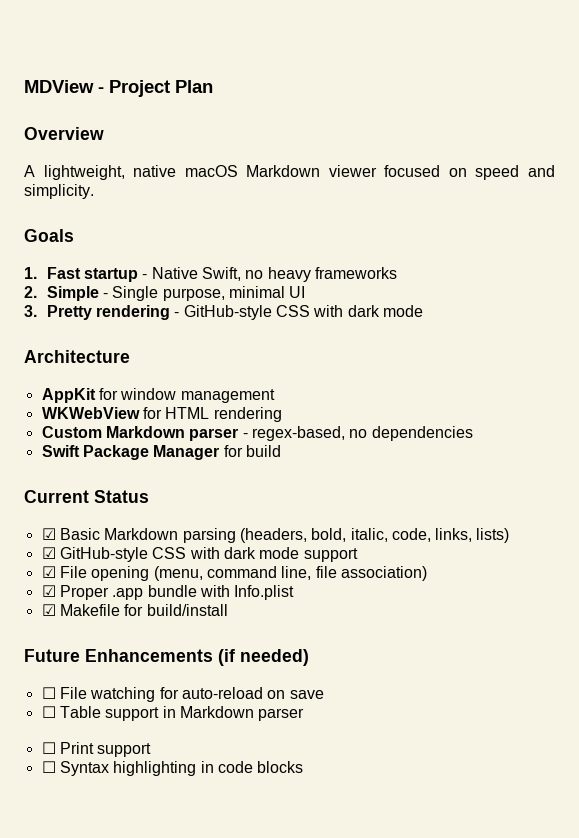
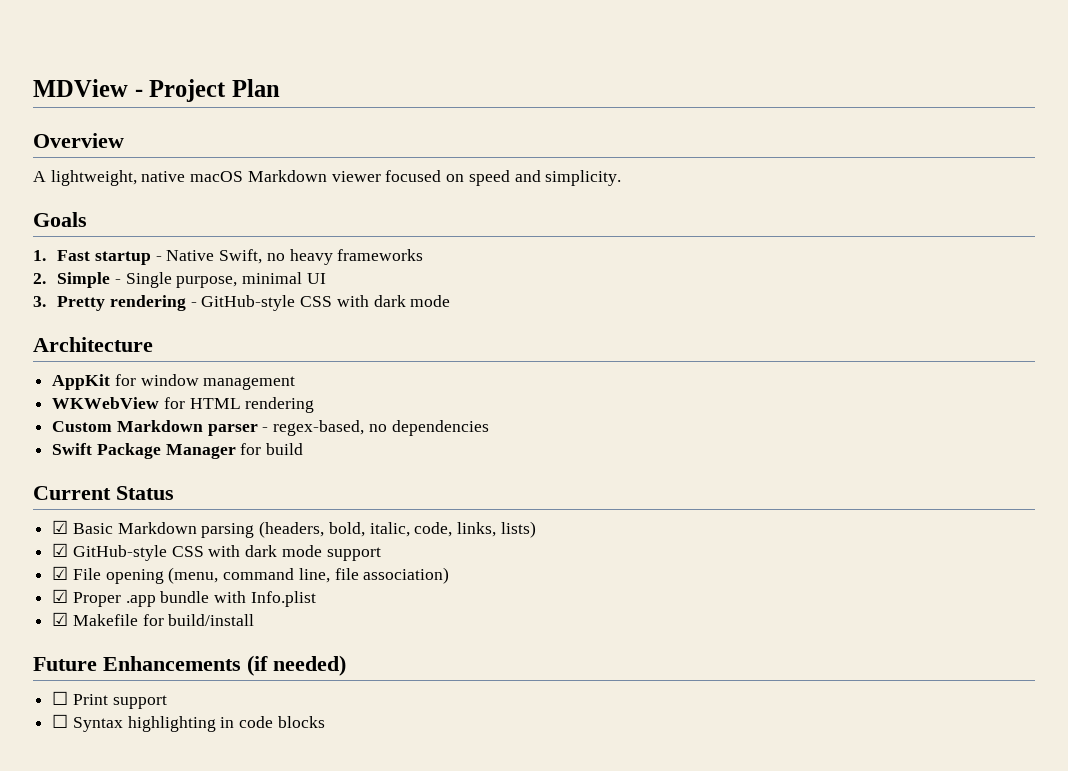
[41,687,324,702] [41,706,305,721] // ☐ File watching for auto-reload on save // ☐ Table support in Markdown parser -> (346, 665) none

